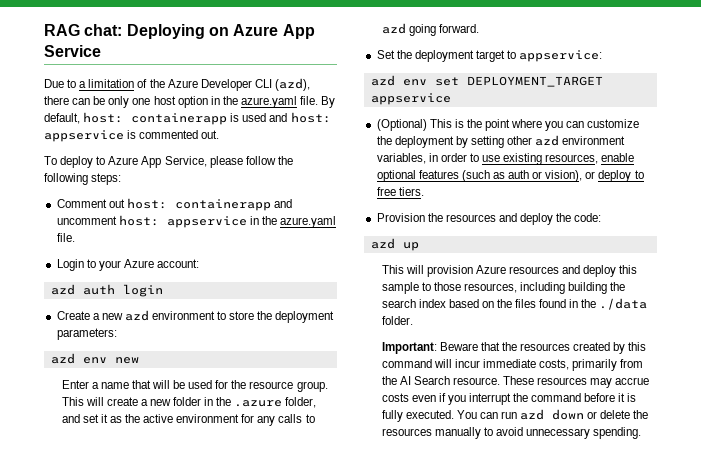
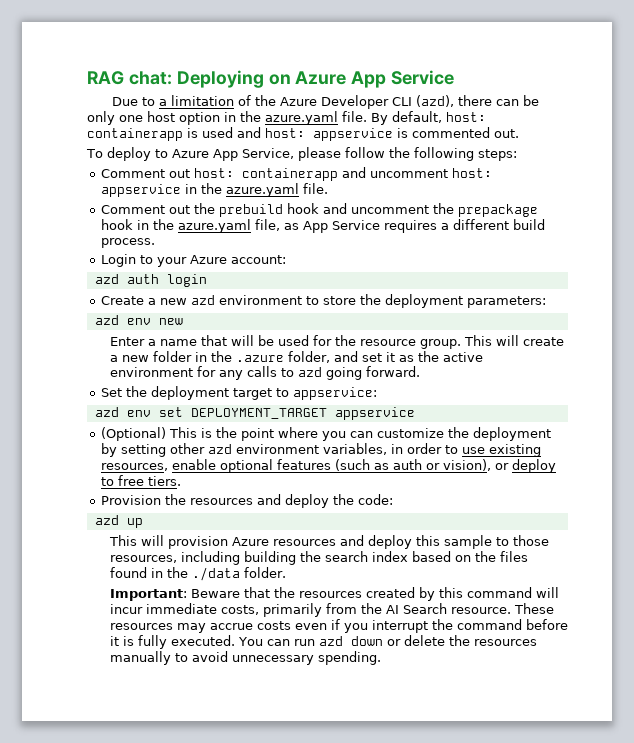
(75, 237) none -> [100,203,538,217] [100,219,545,233] [100,238,155,248] // Comment out the prebuild hook and uncomment the prepackage hook in the azure.yaml file, as App Service requires a different build process.

